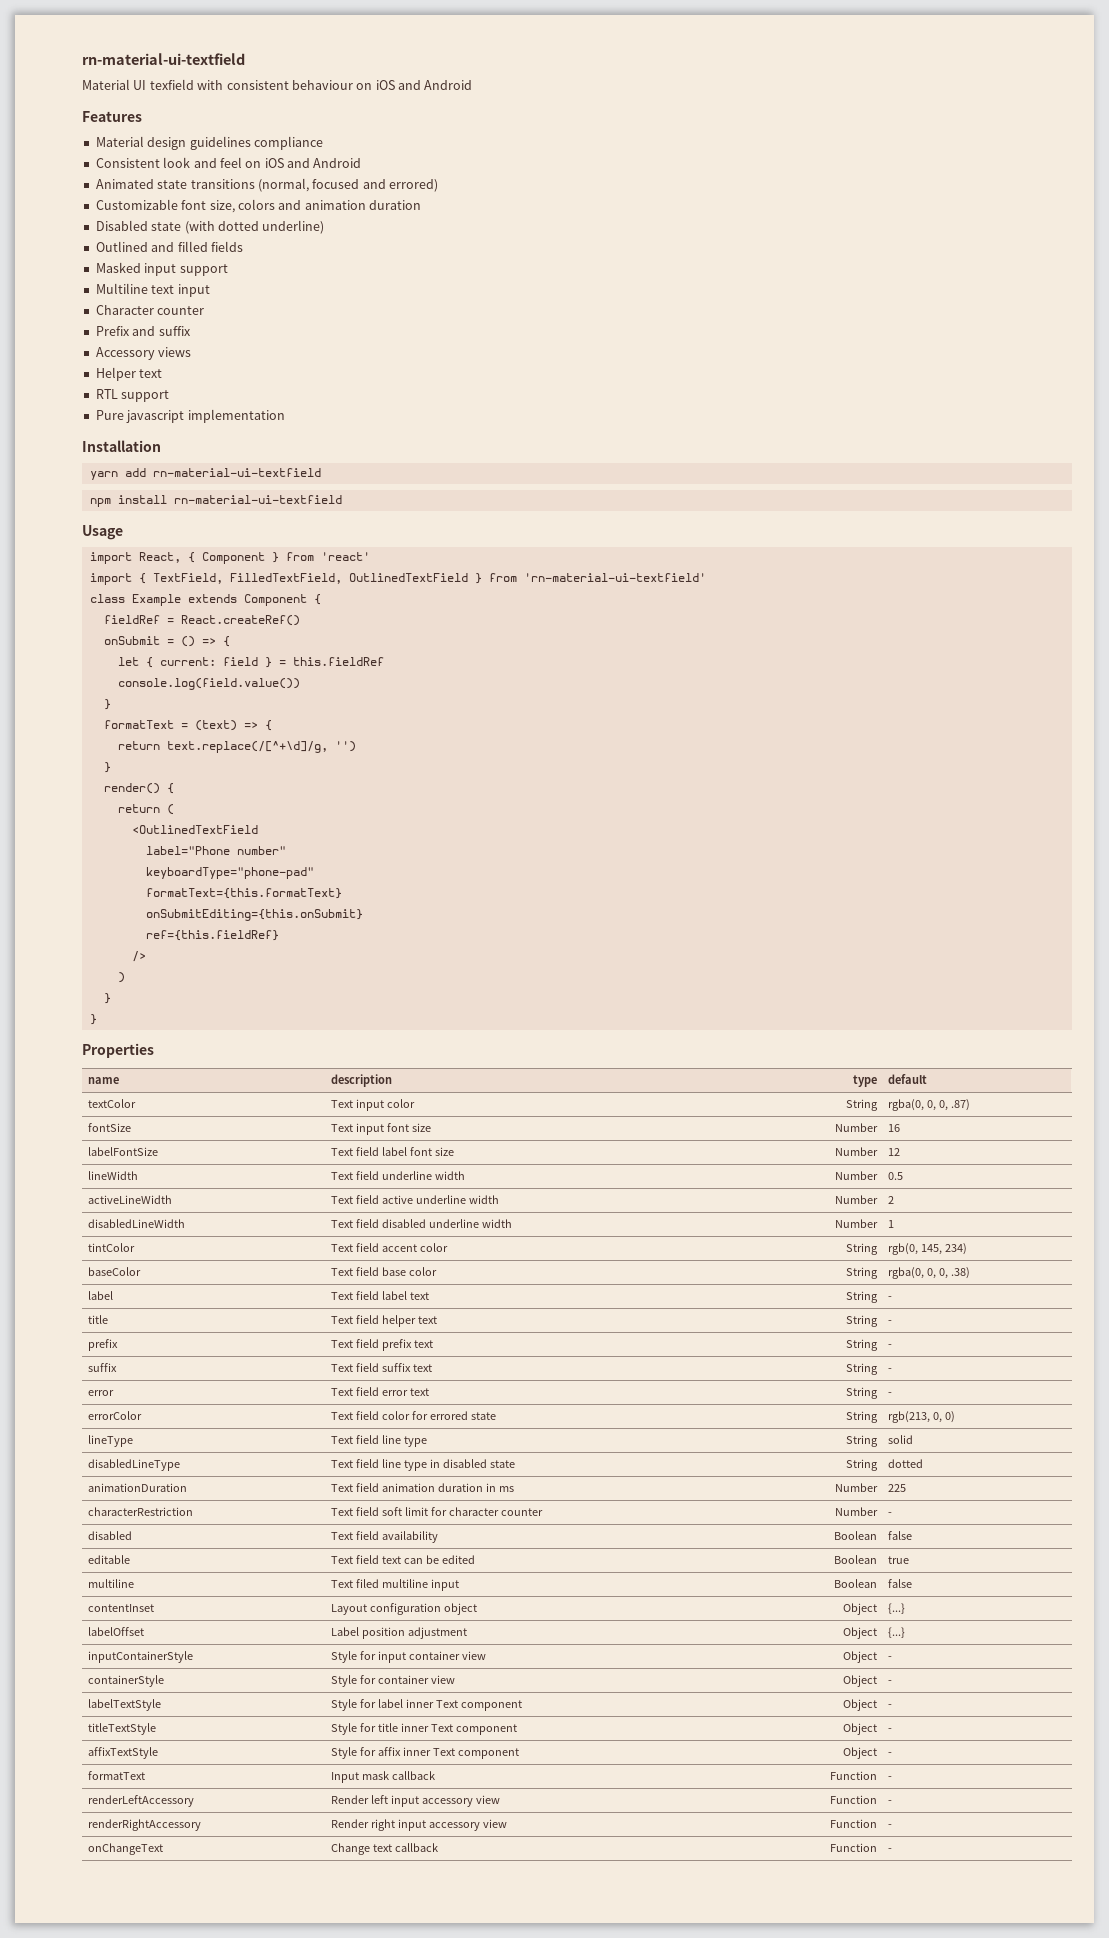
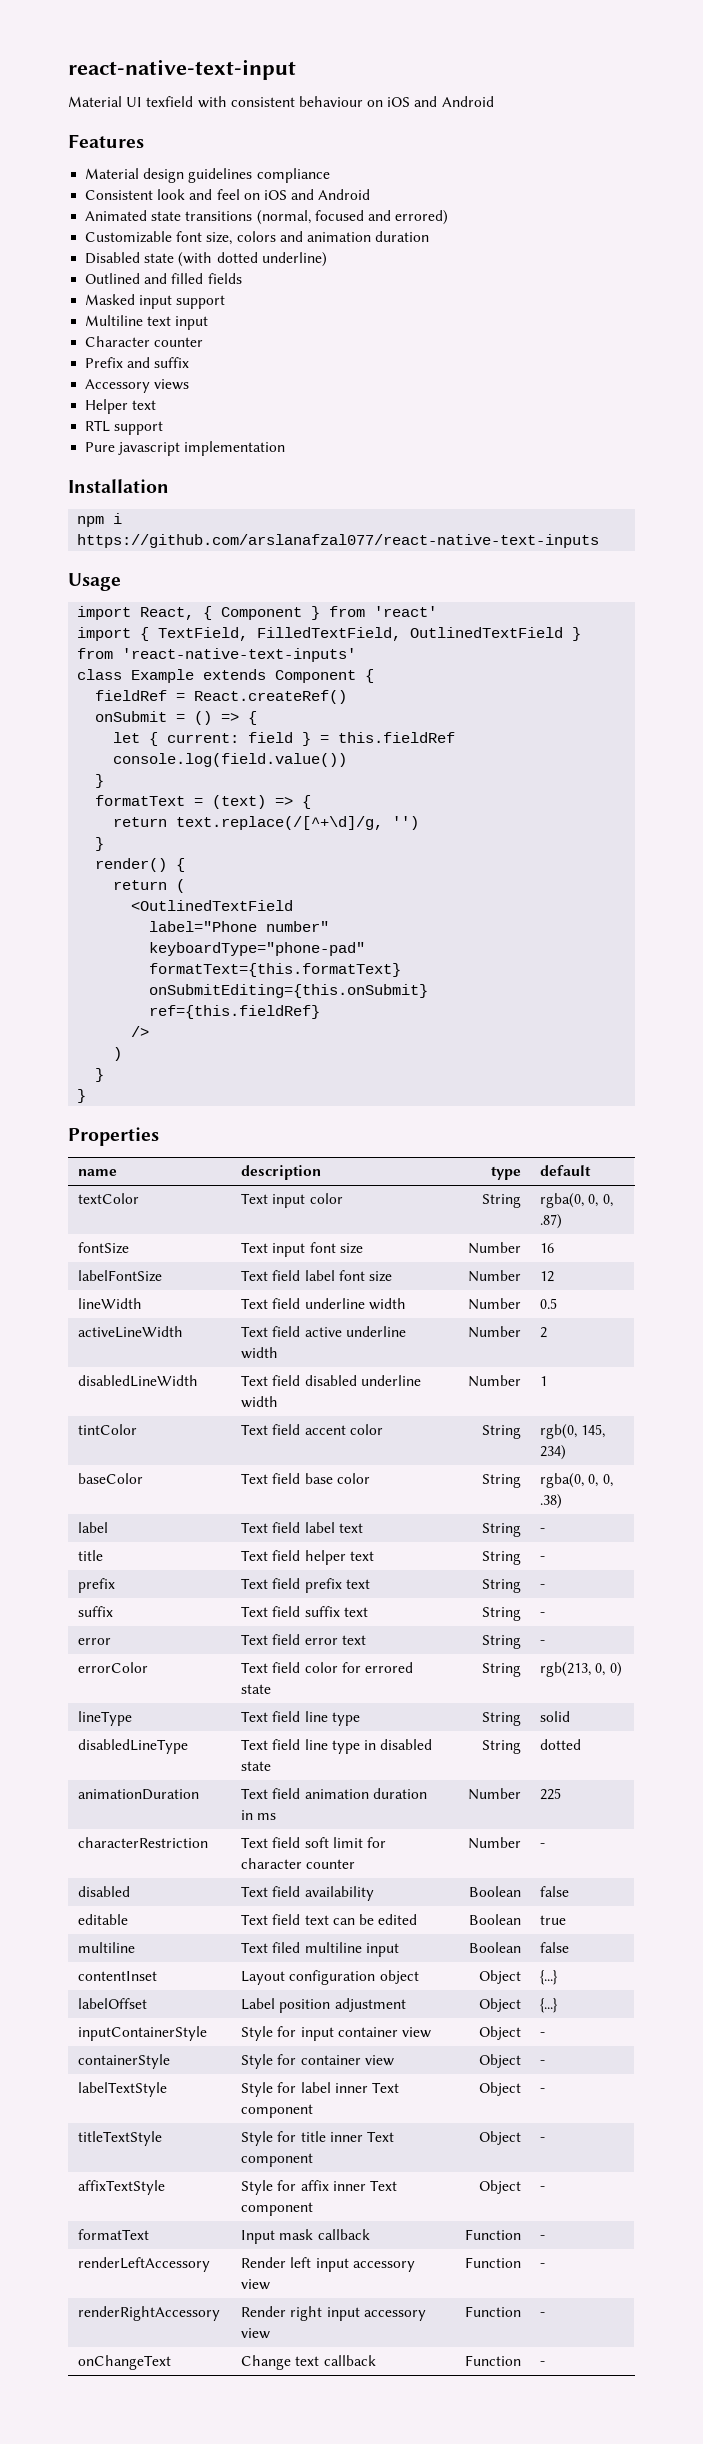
[82,53,245,65] rn-material-ui-textfield -> [68,59,296,80] react-native-text-input
[89,468,321,480] // yarn add rn-material-ui-textfield -> (169, 486) none
[117,495,342,504] install rn-material-ui-textfield -> [113,513,123,524] [77,534,600,548] i https://github.com/arslanafzal077/react-native-text-inputs
[523,573,706,582] 'rn-material-ui-textfield' -> [122,648,357,662] 'react-native-text-inputs'

